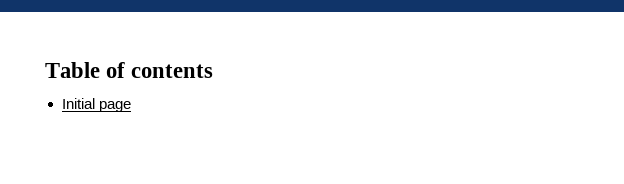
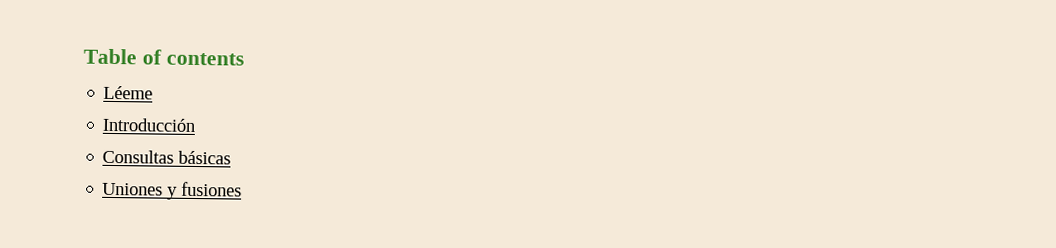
[61,98,131,112] Initial page -> [103,85,154,100] [102,117,197,133] [102,149,232,165] [102,181,243,200] Léeme // Introducción // Consultas básicas // Uniones y fusiones

